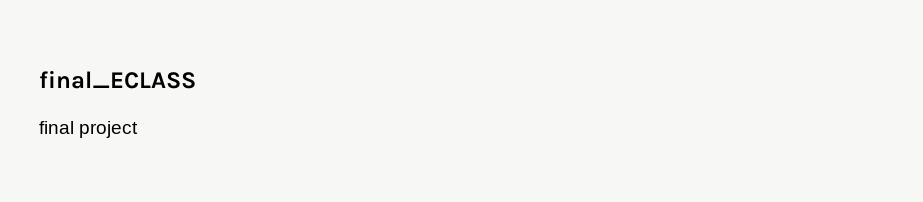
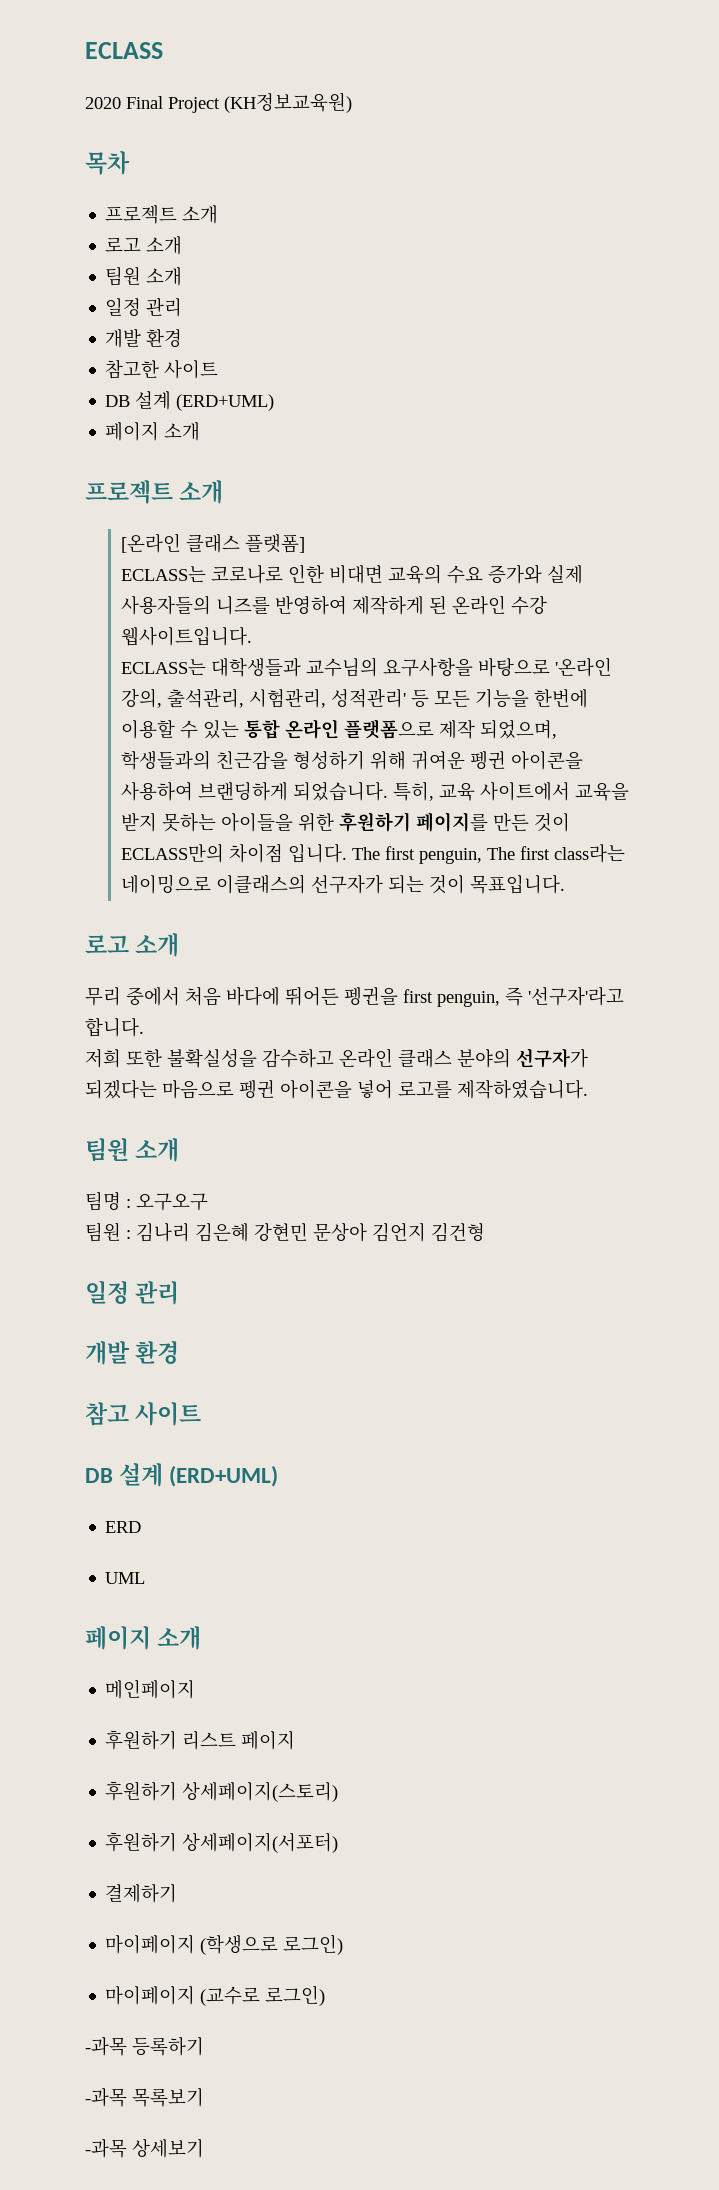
[39,70,196,89] [39,121,139,138] final_ECLASS // final project -> [85,42,163,59] [85,92,352,113] [85,151,130,175] [105,205,219,224] [105,236,183,255] [105,266,183,286] [105,298,183,317] [105,329,183,348] [105,359,219,379] [105,391,275,411] [105,421,201,441] [85,480,224,504] [121,533,306,553] [121,564,584,584] [121,595,548,615] [121,626,253,646] [121,657,613,677] [121,688,589,708] [121,719,558,739] [121,750,584,770] [121,781,630,801] [121,812,571,832] [121,843,626,864] [121,874,566,894] [85,933,180,957] [85,986,624,1007] [85,1017,144,1037] [85,1048,588,1068] [85,1079,588,1099] [85,1138,180,1162] [85,1191,208,1211] [85,1222,485,1242] [85,1280,180,1305] [85,1341,180,1365] [85,1402,202,1426] [85,1463,279,1487] [105,1521,142,1533] [105,1572,146,1584] [85,1626,202,1650] [105,1679,196,1699] [105,1730,296,1750] [105,1781,339,1802] [105,1832,339,1853] [105,1884,178,1903] [105,1934,344,1955] [105,1985,326,2006] [85,2037,204,2056] [85,2088,204,2107] [85,2139,204,2158] ECLASS // 2020 Final Project (KH정보교육원) // 목차 // 프로젝트 소개 // 로고 소개 // 팀원 소개 // 일정 관리 // 개발 환경 // 참고한 사이트 // DB 설계 (ERD+UML) // 페이지 소개 // 프로젝트 소개 // [온라인 클래스 플랫폼] // ECLASS는 코로나로 인한 비대면 교육의 수요 증가와 실제 사용자들의 니즈를 반영하여 제작하게 된 온라인 수강 웹사이트입니다. // ECLASS는 대학생들과 교수님의 요구사항을 바탕으로 '온라인 강의, 출석관리, 시험관리, 성적관리' 등 모든 기능을 한번에 이용할 수 있는 통합 온라인 플랫폼으로 제작 되었으며, 학생들과의 친근감을 형성하기 위해 귀여운 펭귄 아이콘을 사용하여 브랜딩하게 되었습니다. 특히, 교육 사이트에서 교육을 받지 못하는 아이들을 위한 후원하기 페이지를 만든 것이 ECLASS만의 차이점 입니다. The first penguin, The first class라는 네이밍으로 이클래스의 선구자가 되는 것이 목표입니다. // 로고 소개 // 무리 중에서 처음 바다에 뛰어든 펭귄을 first penguin, 즉 '선구자'라고 합니다. // 저희 또한 불확실성을 감수하고 온라인 클래스 분야의 선구자가 되겠다는 마음으로 펭귄 아이콘을 넣어 로고를 제작하였습니다. // 팀원 소개 // 팀명 : 오구오구 // 팀원 : 김나리 김은혜 강현민 문상아 김언지 김건형 // 일정 관리 // 개발 환경 // 참고 사이트 // DB 설계 (ERD+UML) // ERD // UML // 페이지 소개 // 메인페이지 // 후원하기 리스트 페이지 // 후원하기 상세페이지(스토리) // 후원하기 상세페이지(서포터) // 결제하기 // 마이페이지 (학생으로 로그인) // 마이페이지 (교수로 로그인) // -과목 등록하기 // -과목 목록보기 // -과목 상세보기

